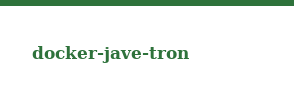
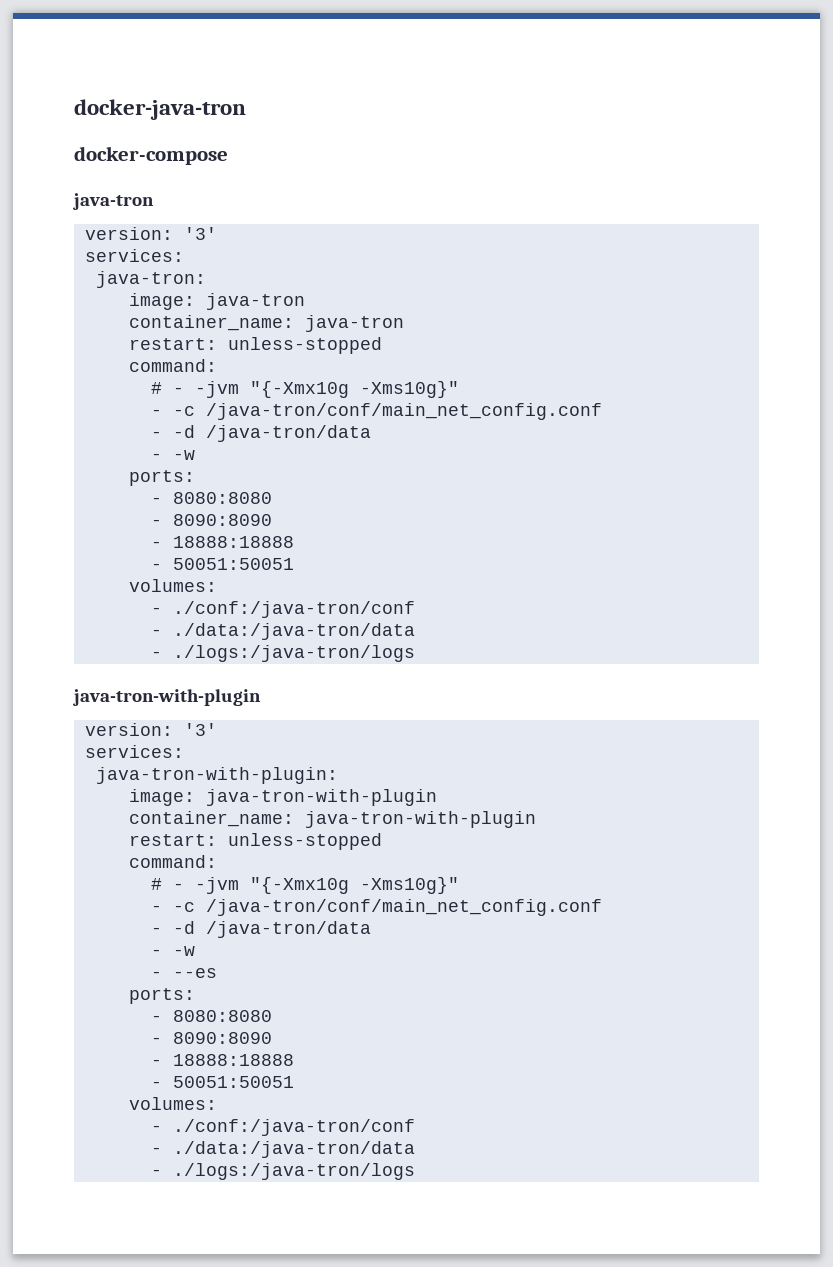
[32,46,189,63] docker-jave-tron -> [74,99,246,120] [74,146,228,165] [73,193,154,210] [85,227,218,240] [85,249,185,262] [96,271,207,288] [129,293,306,310] [129,315,405,332] [129,337,383,354] [129,359,218,372] [151,381,460,398] [151,403,603,420] [151,425,372,442] [151,450,196,460] [129,470,196,486] [151,492,273,504] [151,514,273,526] [151,536,295,548] [151,558,295,570] [129,579,218,592] [151,601,416,618] [151,623,416,640] [151,645,416,662] [73,689,261,706] [85,723,218,736] [85,745,185,758] [96,767,339,784] [129,789,438,806] [129,811,537,828] [129,833,383,850] [129,855,218,868] [151,877,460,894] [151,899,603,916] [151,921,372,938] [151,946,196,956] [151,968,218,978] [129,988,196,1004] [151,1010,273,1022] [151,1032,273,1044] [151,1054,295,1066] [151,1076,295,1088] [129,1097,218,1110] [151,1119,416,1136] [151,1141,416,1158] [151,1163,416,1180] docker-java-tron // docker-compose // java-tron // version: '3' // services: // java-tron: // image: java-tron // container_name: java-tron // restart: unless-stopped // command: // # - -jvm "{-Xmx10g -Xms10g}" // - -c /java-tron/conf/main_net_config.conf // - -d /java-tron/data // - -w // ports: // - 8080:8080 // - 8090:8090 // - 18888:18888 // - 50051:50051 // volumes: // - ./conf:/java-tron/conf // - ./data:/java-tron/data // - ./logs:/java-tron/logs // java-tron-with-plugin // version: '3' // services: // java-tron-with-plugin: // image: java-tron-with-plugin // container_name: java-tron-with-plugin // restart: unless-stopped // command: // # - -jvm "{-Xmx10g -Xms10g}" // - -c /java-tron/conf/main_net_config.conf // - -d /java-tron/data // - -w // - --es // ports: // - 8080:8080 // - 8090:8090 // - 18888:18888 // - 50051:50051 // volumes: // - ./conf:/java-tron/conf // - ./data:/java-tron/data // - ./logs:/java-tron/logs

